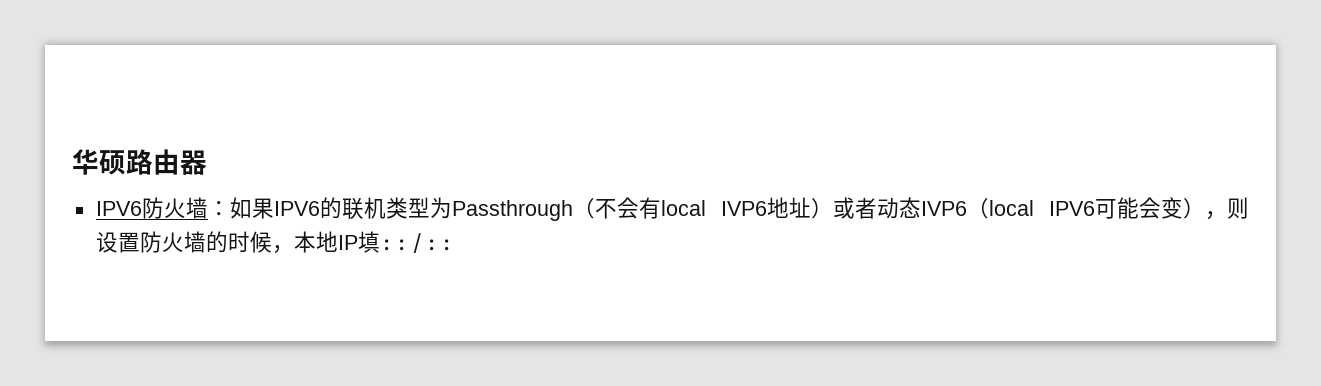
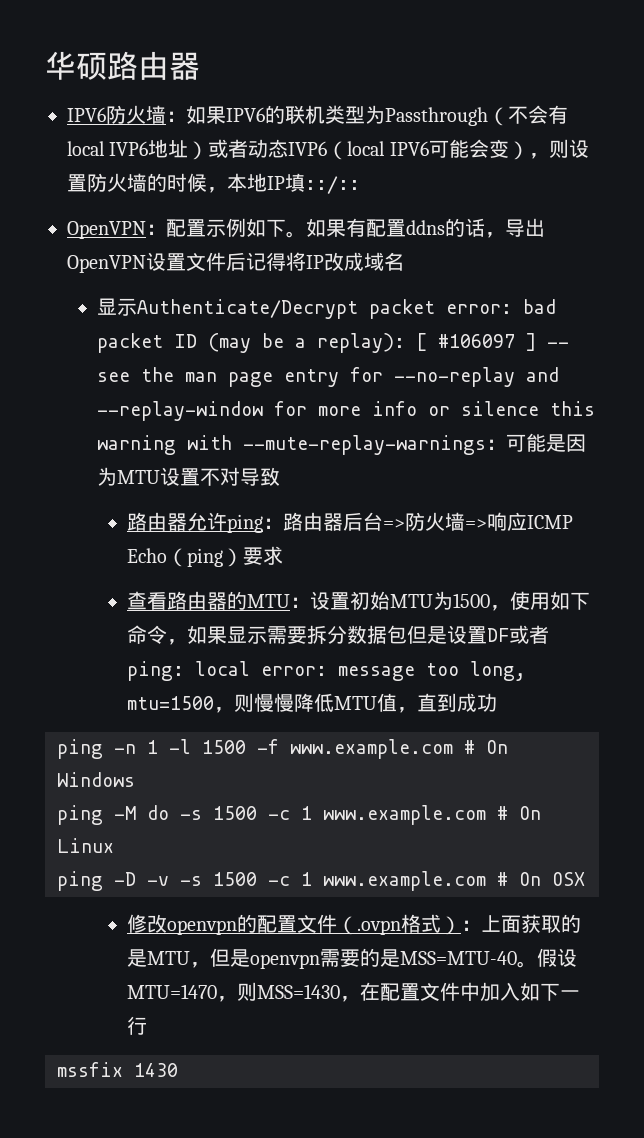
(455, 243) none -> [67,218,545,239] [67,252,404,273] [97,298,557,319] [97,333,570,353] [97,367,560,387] [97,401,596,421] [97,433,587,455] [97,467,281,486] [127,512,574,533] [127,546,284,567] [127,591,591,611] [127,625,550,645] [127,661,527,681] [127,693,498,713] [57,739,508,759] [57,772,135,787] [57,805,541,825] [57,838,114,853] [57,871,585,891] [127,914,582,935] [127,948,578,969] [127,982,581,1002] [127,1016,148,1035] [57,1062,178,1077] // OpenVPN：配置示例如下。如果有配置ddns的话，导出OpenVPN设置文件后记得将IP改成域名 // 显示Authenticate/Decrypt packet error: bad packet ID (may be a replay): [ #106097 ] -- see the man page entry for --no-replay and --replay-window for more info or silence this warning with --mute-replay-warnings：可能是因为MTU设置不对导致 // 路由器允许ping：路由器后台=>防火墙=>响应ICMP Echo（ping）要求 // 查看路由器的MTU：设置初始MTU为1500，使用如下命令，如果显示需要拆分数据包但是设置DF或者ping: local error: message too long, mtu=1500，则慢慢降低MTU值，直到成功 // ping -n 1 -l 1500 -f www.example.com # On Windows // ping -M do -s 1500 -c 1 www.example.com # On Linux // ping -D -v -s 1500 -c 1 www.example.com # On OSX // 修改openvpn的配置文件（.ovpn格式）：上面获取的是MTU，但是openvpn需要的是MSS=MTU-40。假设MTU=1470，则MSS=1430，在配置文件中加入如下一行 // mssfix 1430

